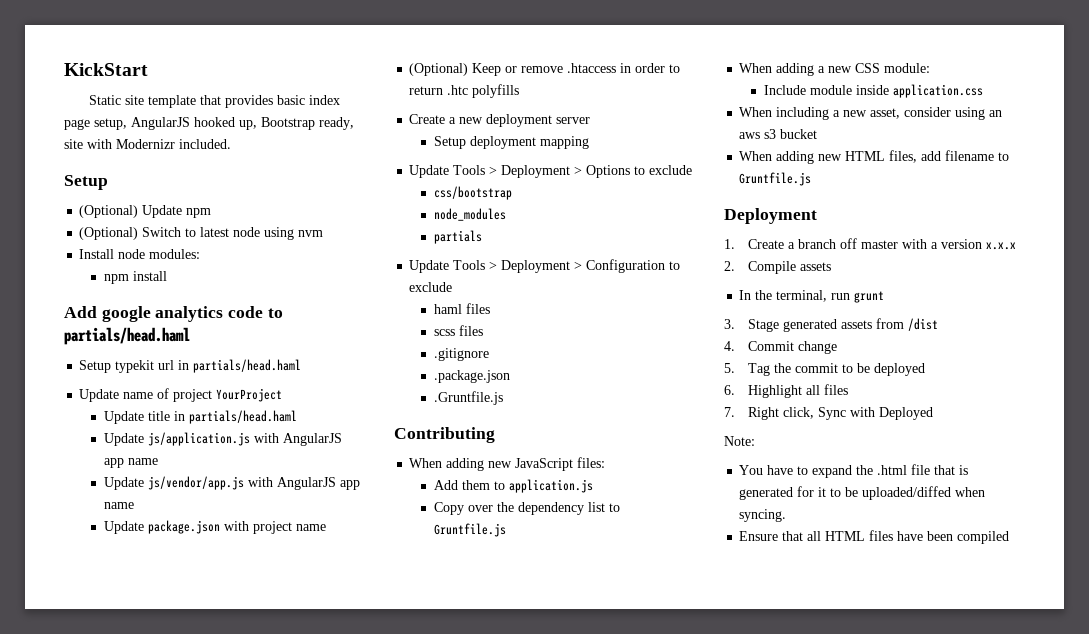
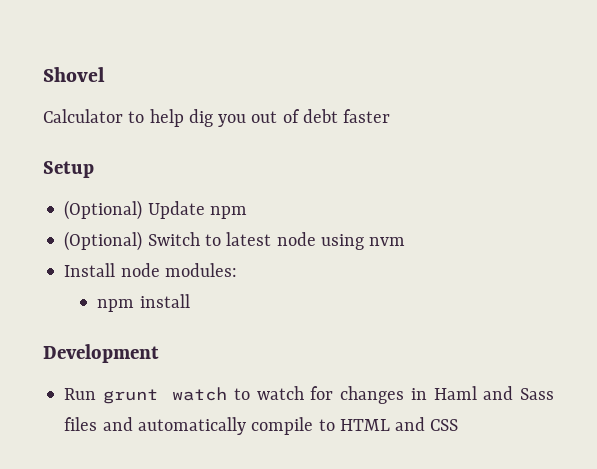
[64,63,148,76] [88,95,340,108] [64,117,354,130] [64,139,231,149] KickStart // Static site template that provides basic index page setup, AngularJS hooked up, Bootstrap ready, site with Modernizr included. -> [43,67,105,82] [43,109,391,127] Shovel // Calculator to help dig you out of debt faster
[64,306,283,322] [64,327,190,345] [79,359,302,373] [79,388,283,402] [103,410,297,424] [103,432,342,446] [103,458,158,468] [103,476,360,490] [103,502,134,509] [103,520,326,534] [409,63,681,76] [409,84,520,98] [409,114,591,127] [433,136,589,149] [409,165,693,178] [433,186,512,200] [433,208,506,221] [433,230,482,244] [409,259,681,273] [409,282,453,292] [433,303,490,314] [433,325,483,336] [433,348,489,361] [433,370,510,383] [433,391,503,405] [394,427,495,443] [409,457,606,471] [433,479,593,493] [433,502,620,515] [433,523,506,537] [739,63,931,76] [763,84,983,98] [739,107,1003,120] [739,129,818,139] [739,150,1010,164] [739,172,812,186] [724,208,817,224] [724,238,1017,250] [724,261,832,274] [739,290,885,303] [724,318,939,332] [724,341,838,354] [724,363,926,376] [724,384,849,398] [724,407,934,420] [724,436,755,446] [739,464,969,478] [739,486,986,500] [739,509,787,522] [739,530,1010,544] Add google analytics code to partials/head.haml // Setup typekit url in partials/head.haml // Update name of project YourProject // Update title in partials/head.haml // Update js/application.js with AngularJS app name // Update js/vendor/app.js with AngularJS app name // Update package.json with project name // (Optional) Keep or remove .htaccess in order to return .htc polyfills // Create a new deployment server // Setup deployment mapping // Update Tools > Deployment > Options to exclude // css/bootstrap // node_modules // partials // Update Tools > Deployment > Configuration to exclude // haml files // scss files // .gitignore // .package.json // .Gruntfile.js // Contributing // When adding new JavaScript files: // Add them to application.js // Copy over the dependency list to Gruntfile.js // When adding a new CSS module: // Include module inside application.css // When including a new asset, consider using an aws s3 bucket // When adding new HTML files, add filename to Gruntfile.js // Deployment // 1. Create a branch off master with a version x.x.x // 2. Compile assets // In the terminal, run grunt // 3. Stage generated assets from /dist // 4. Commit change // 5. Tag the commit to be deployed // 6. Highlight all files // 7. Right click, Sync with Deployed // Note: // You have to expand the .html file that is generated for it to be uploaded/diffed when syncing. // Ensure that all HTML files have been compiled -> [43,344,159,363] [64,386,555,404] [64,417,459,435] Development // Run grunt watch to watch for changes in Haml and Sass files and automatically compile to HTML and CSS

